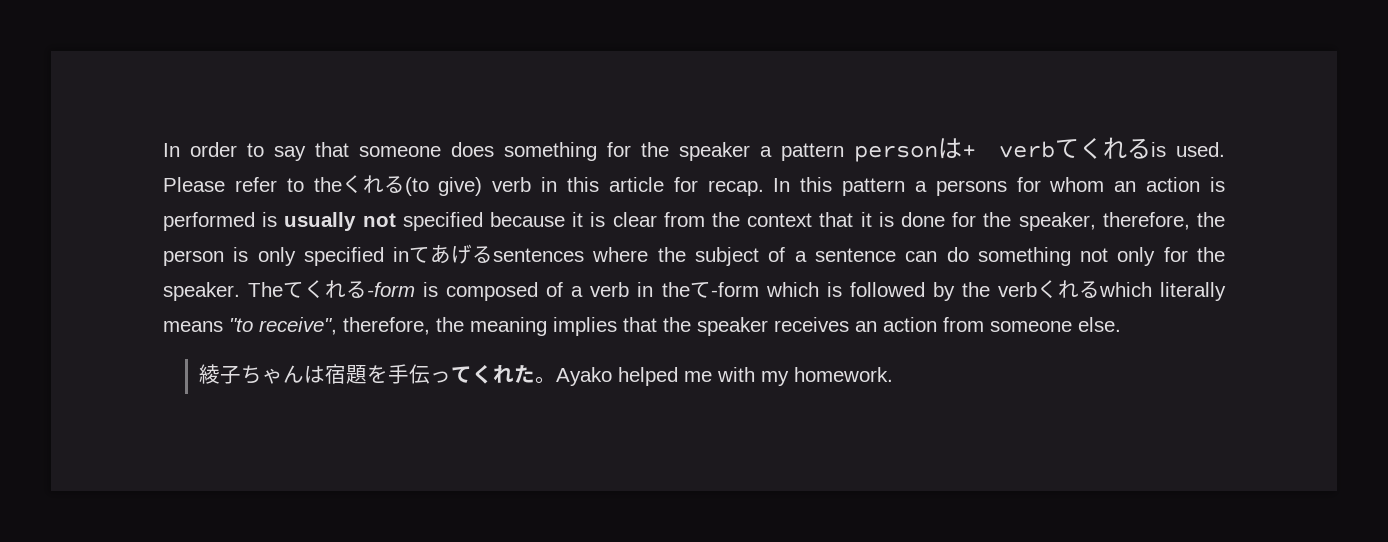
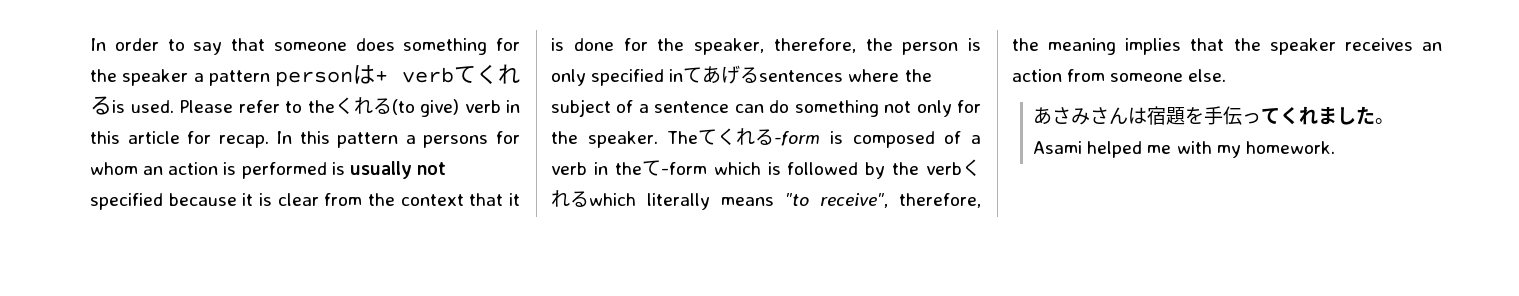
[199,364,284,384] 綾子ちゃ -> [1033,107,1110,125] あさみさ
[514,365,613,386] た。Ayako -> [1318,106,1395,125] [1033,141,1083,154] ました。Asami

